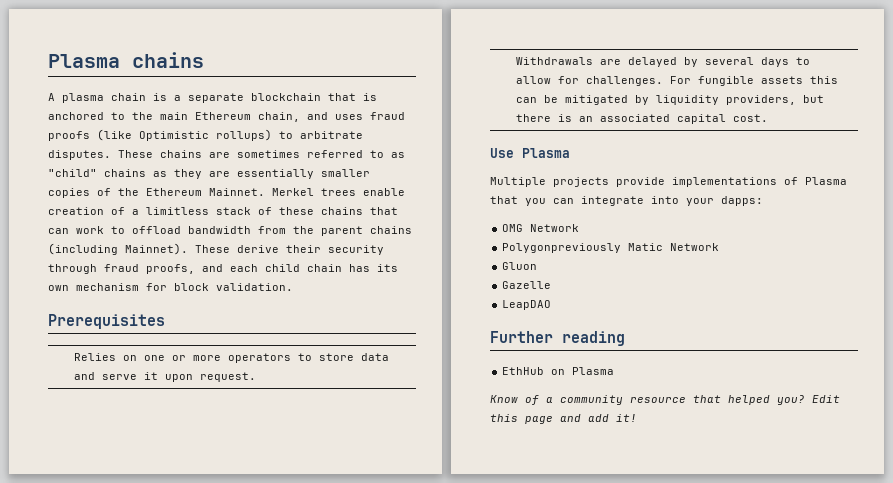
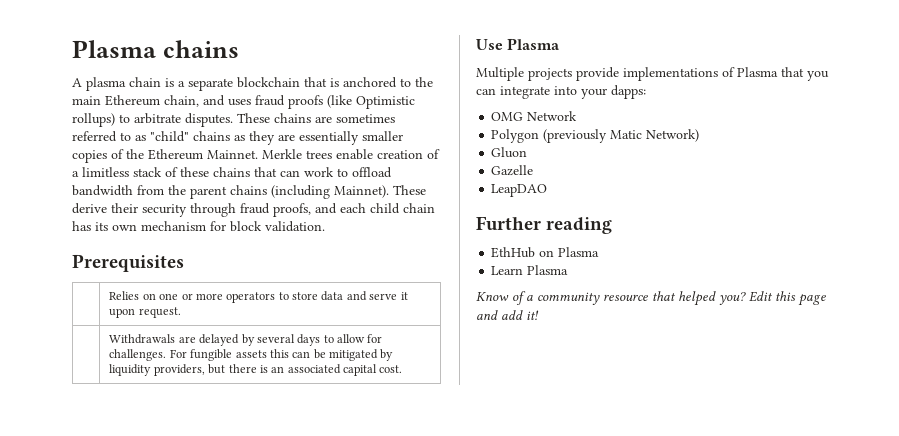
[272,188,314,196] Merkel -> [262,149,302,159] Merkle
[502,243,720,253] Polygonpreviously Matic Network -> [491,129,700,143] Polygon (previously Matic Network)
(615, 371) none -> [491,265,569,275] // Learn Plasma

